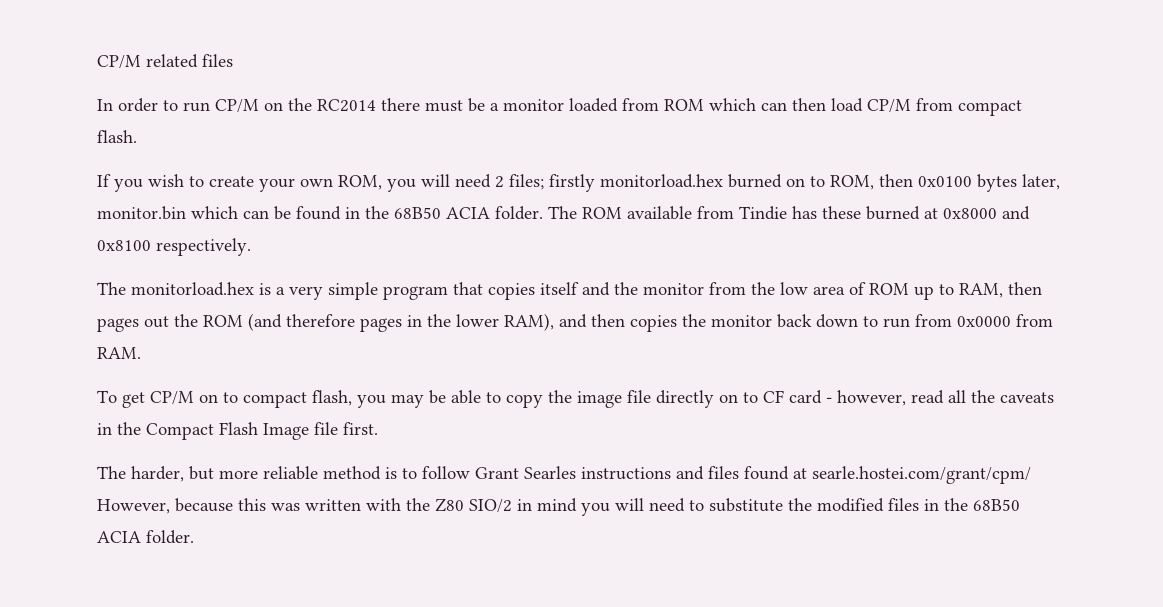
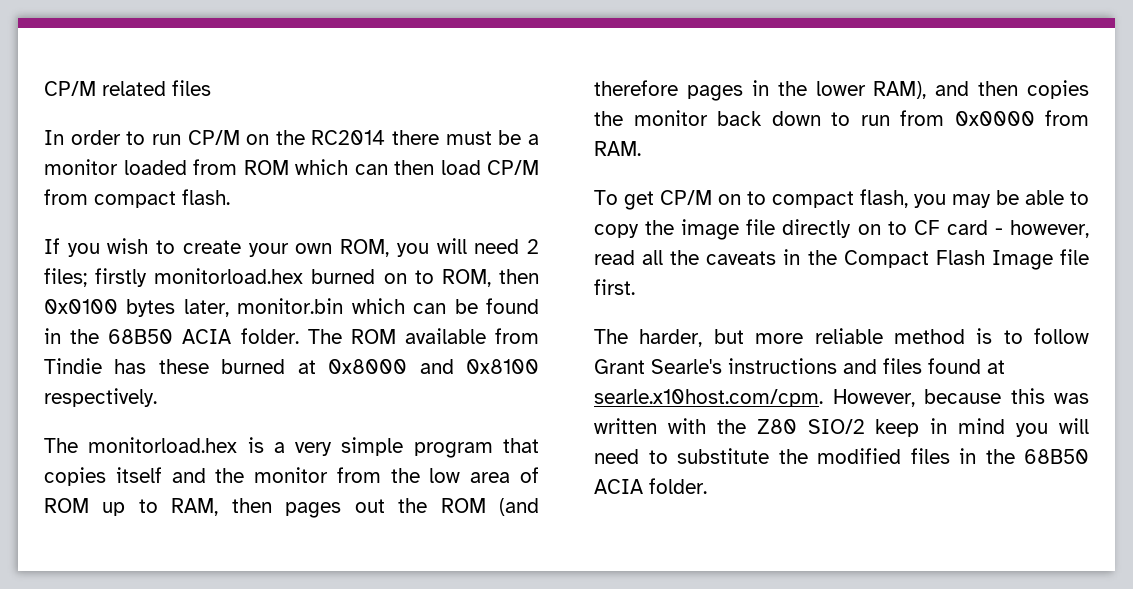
[524,466,576,479] Searles -> [651,359,722,374] Searle's
[812,466,1031,484] searle.hostei.com/grant/cpm/ -> [594,389,823,407] searle.x10host.com/cpm.
(512, 506) none -> [875,419,920,437] keep

